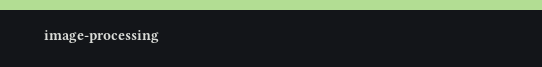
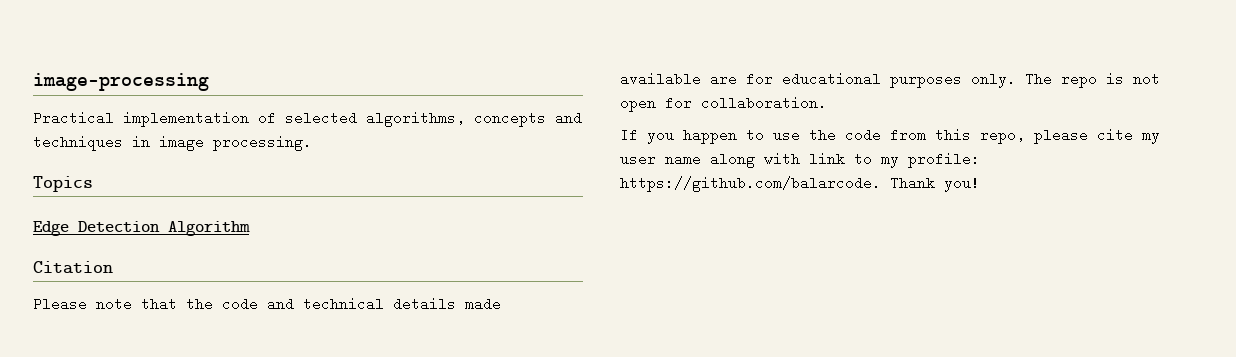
(159, 36) none -> [33,111,582,127] [33,135,312,151] [33,176,93,192] [33,221,250,236] [33,261,113,274] [33,297,501,311] [620,72,1160,88] [620,96,827,112] [620,128,1160,144] [620,152,980,168] [620,176,980,192] // Practical implementation of selected algorithms, concepts and techniques in image processing. // Topics // Edge Detection Algorithm // Citation // Please note that the code and technical details made available are for educational purposes only. The repo is not open for collaboration. // If you happen to use the code from this repo, please cite my user name along with link to my profile: https://github.com/balarcode. Thank you!

